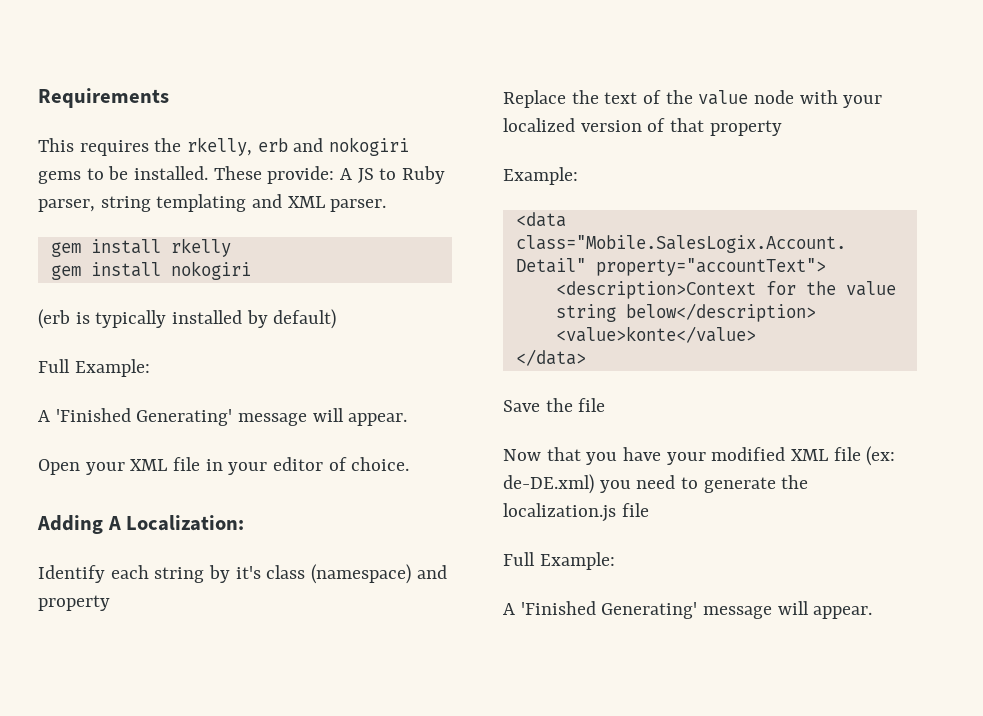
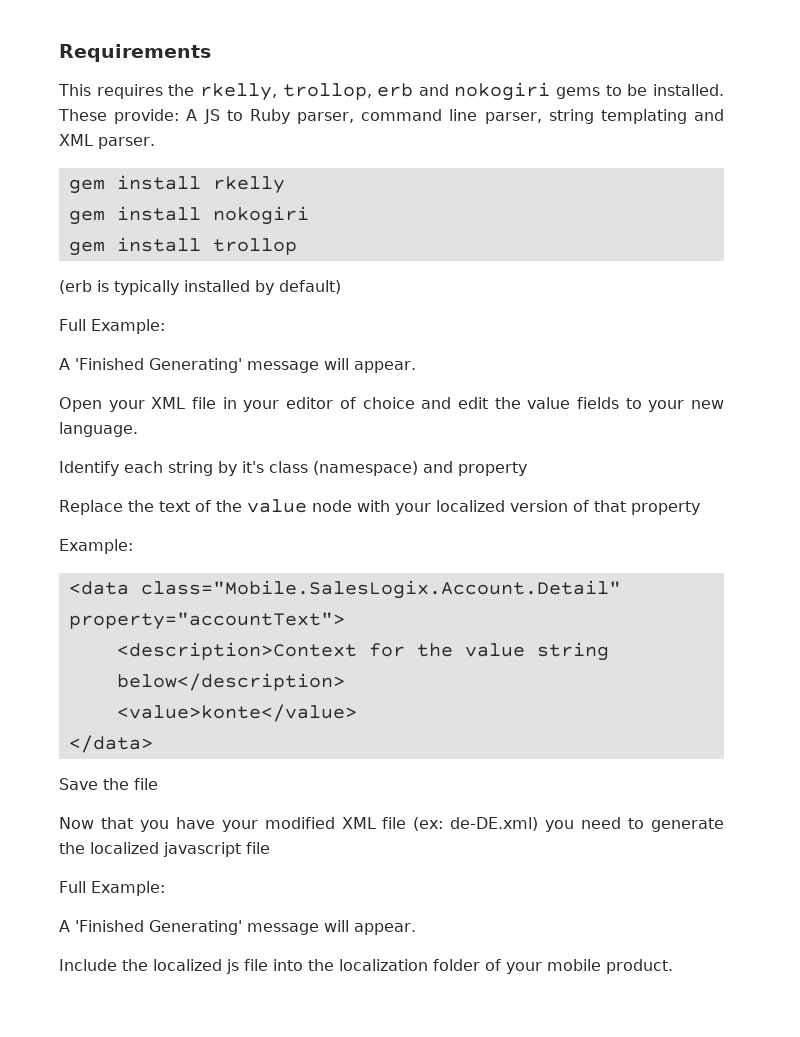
(253, 146) none -> [282,83,372,100] trollop,
(95, 205) none -> [361,109,542,124] command line parser,
(251, 270) none -> [68,237,297,256] // gem install trollop
[351,457,410,471] [37,515,245,534] choice. // Adding A Localization: -> [362,397,724,412] [59,422,138,437] choice and edit the value fields to your new language.
[503,503,616,522] localization.js -> [90,842,241,857] localized javascript
(873, 612) none -> [59,959,673,974] // Include the localized js file into the localization folder of your mobile product.

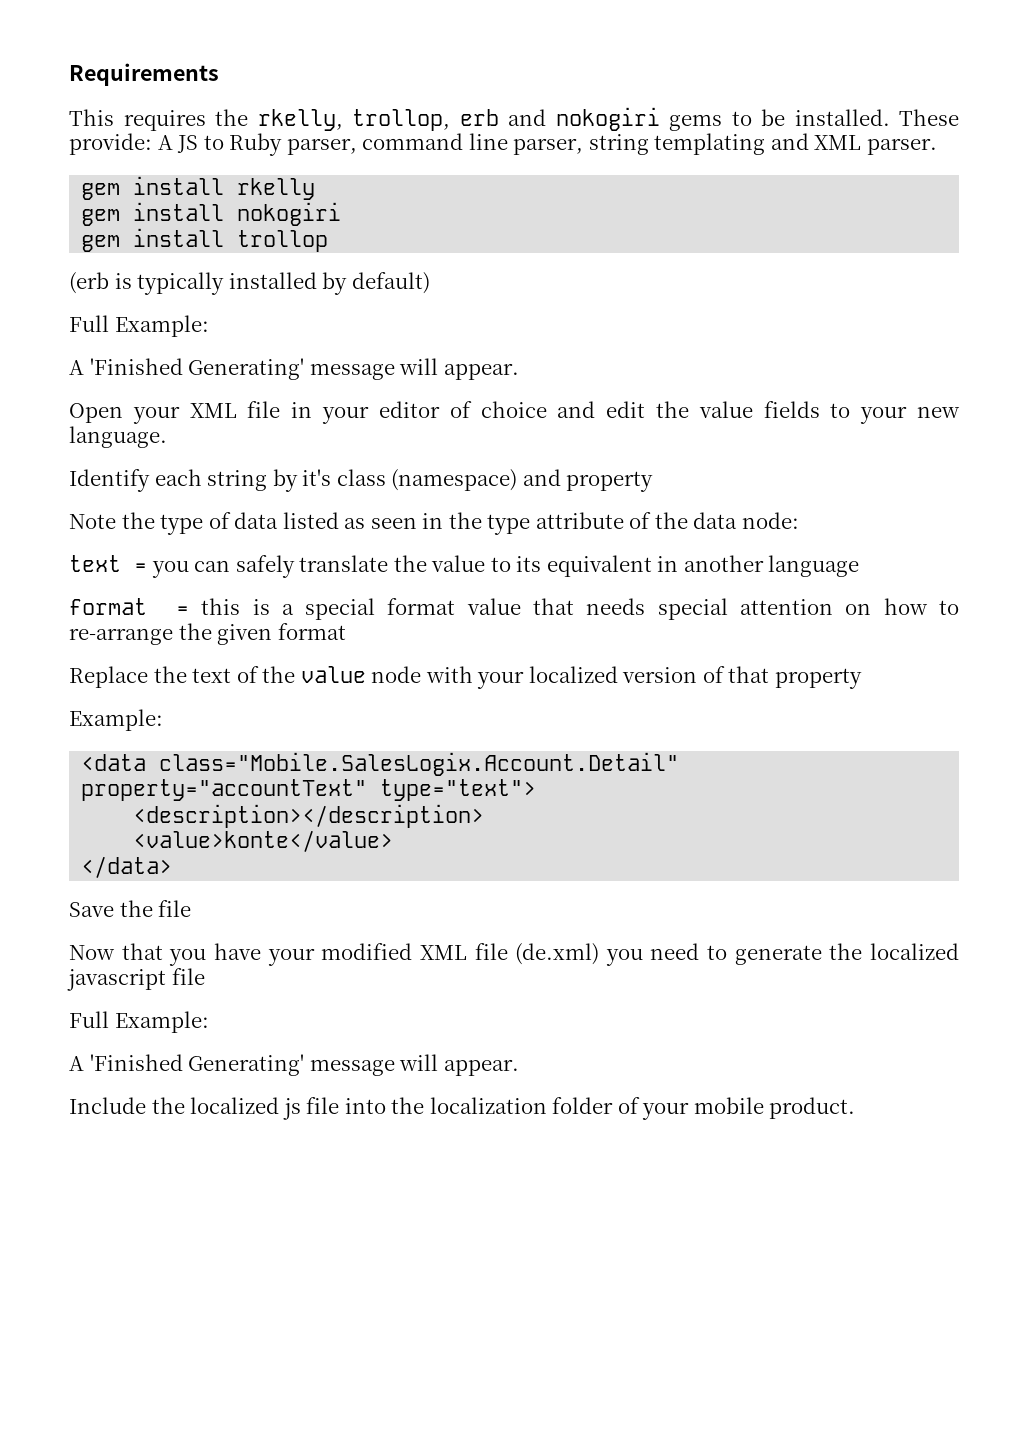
(527, 469) none -> [69,512,800,535] [69,555,860,578] [69,598,960,620] [69,623,346,645] // Note the type of data listed as seen in the type attribute of the data node: // text = you can safely translate the value to its equivalent in another language // format = this is a special format value that needs special attention on how to re-arrange the given format
[68,612,345,630] [116,642,609,661] [116,673,345,691] property="accountText"> // <description>Context for the value string below</description> -> [81,779,537,801] [133,804,485,828] property="accountText" type="text"> // <description></description>
[413,817,539,831] (ex: de-DE.xml) -> [515,943,600,965] (de.xml)

